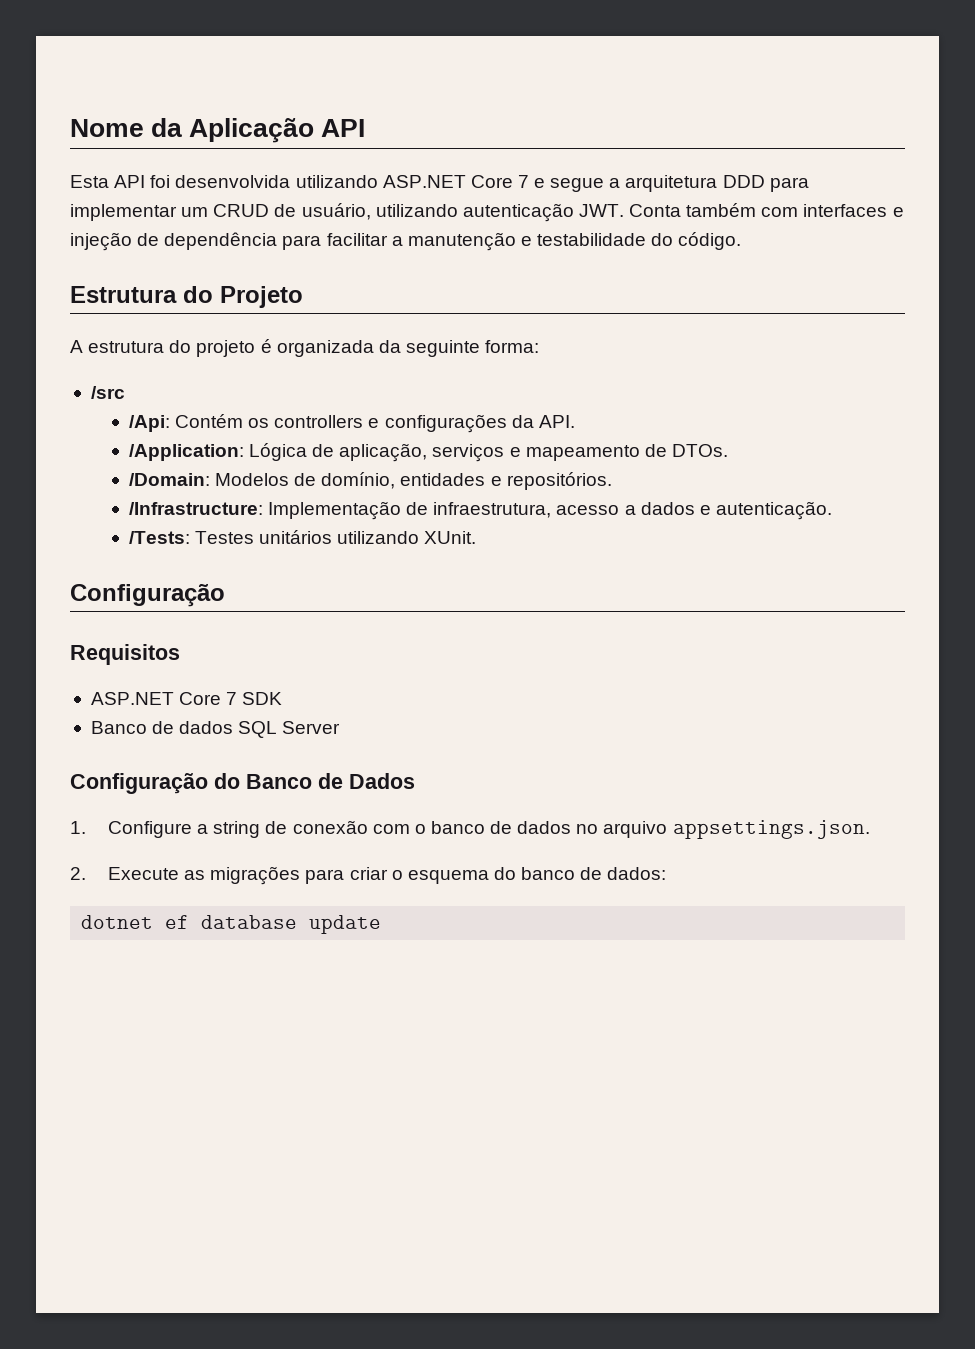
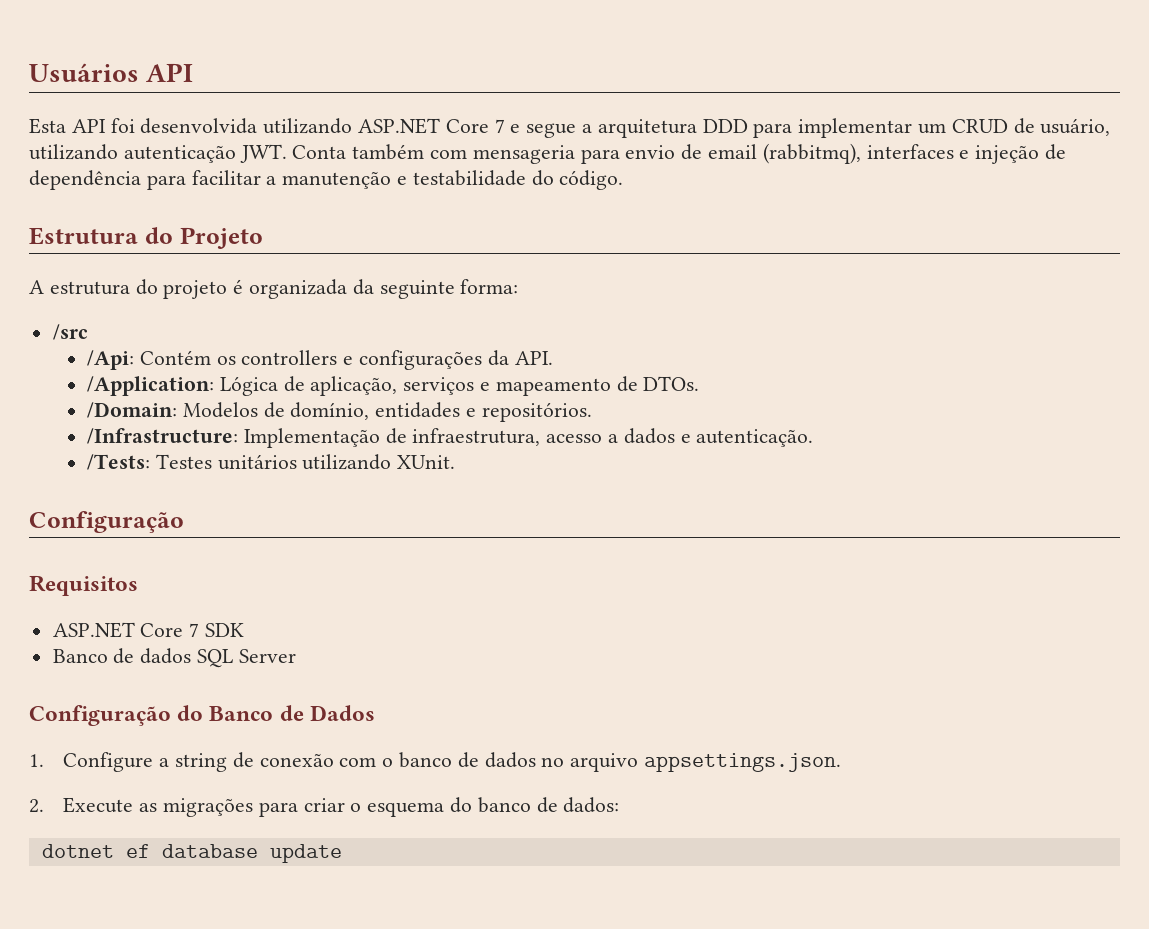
[70,118,315,143] Nome da Aplicação -> [29,63,139,82] Usuários
(799, 212) none -> [472,143,861,164] mensageria para envio de email (rabbitmq),

